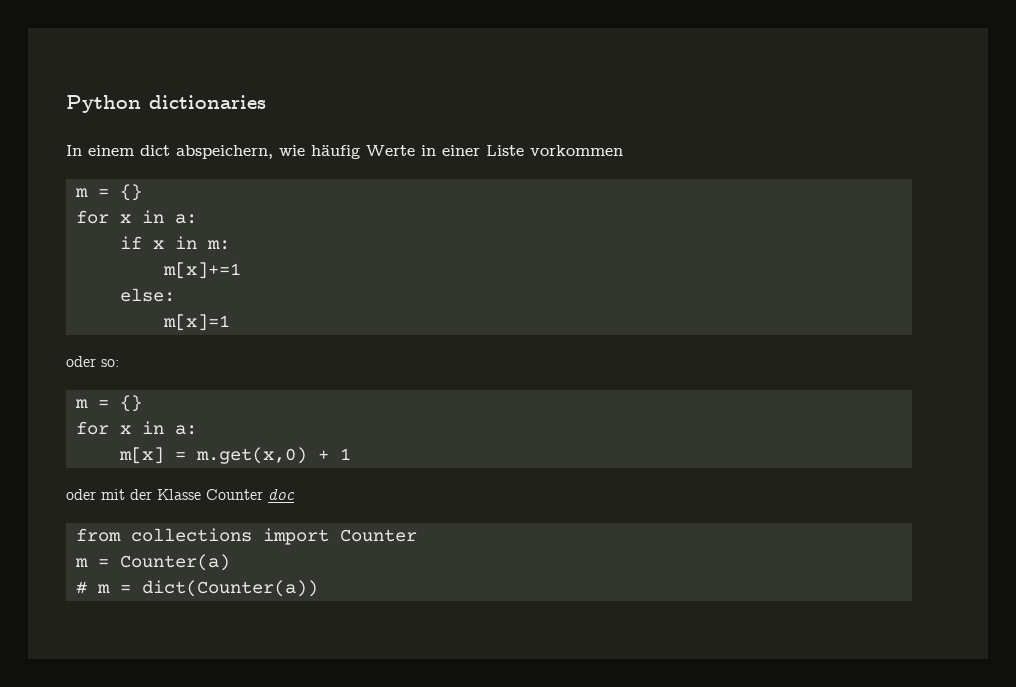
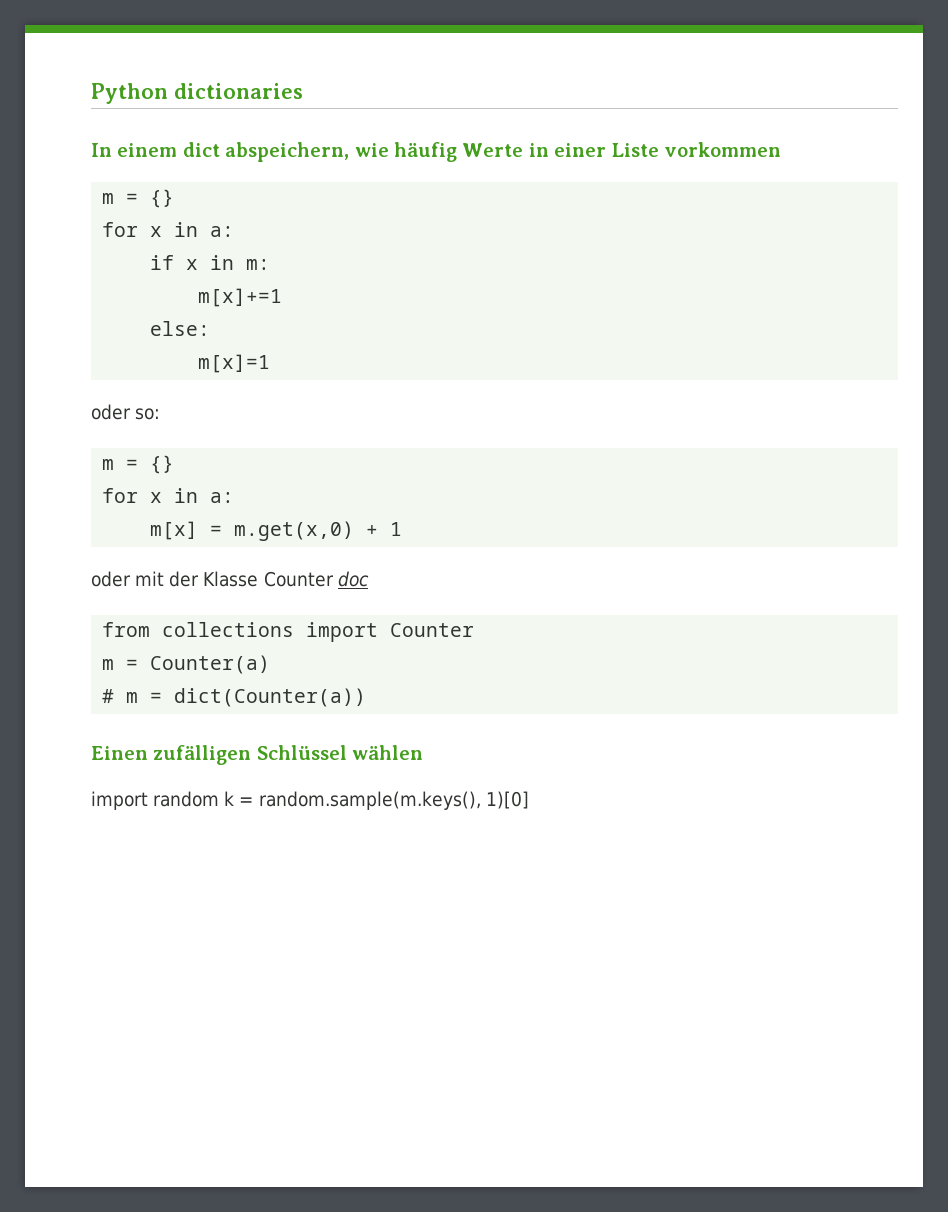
(318, 588) none -> [91,745,424,765] [91,791,529,810] // Einen zufälligen Schlüssel wählen // import random k = random.sample(m.keys(), 1)[0]

